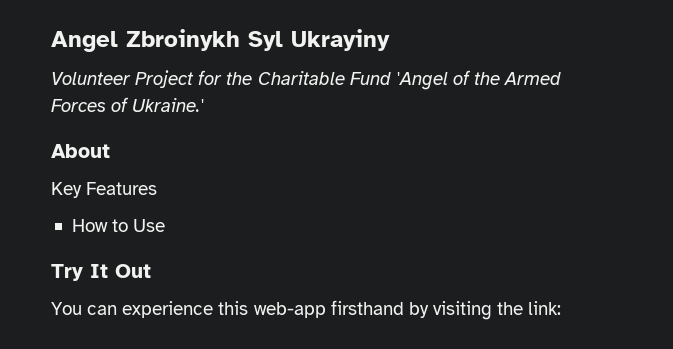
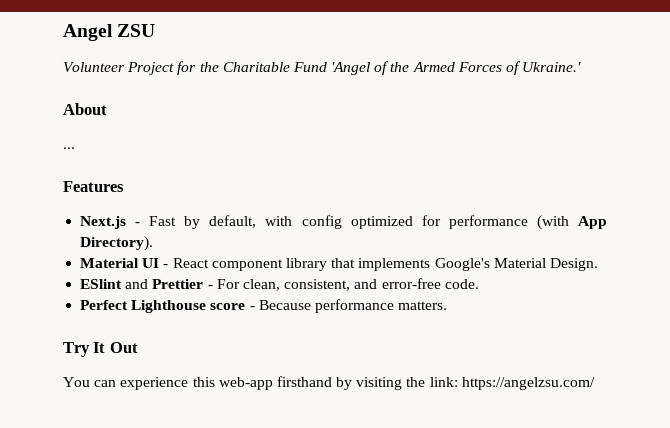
[126,29,390,51] Zbroinykh Syl Ukrayiny -> [117,24,156,37] ZSU
[51,182,82,198] Key -> [63,147,75,149] ... //
[71,219,166,232] How to Use -> [80,215,607,230] [80,236,154,251] [80,258,598,271] [80,278,479,291] [80,299,448,313] Next.js - Fast by default, with config optimized for performance (with App Directory). // Material UI - React component library that implements Google's Material Design. // ESlint and Prettier - For clean, consistent, and error-free code. // Perfect Lighthouse score - Because performance matters.
(562, 308) none -> [461,377,595,390] https://angelzsu.com/

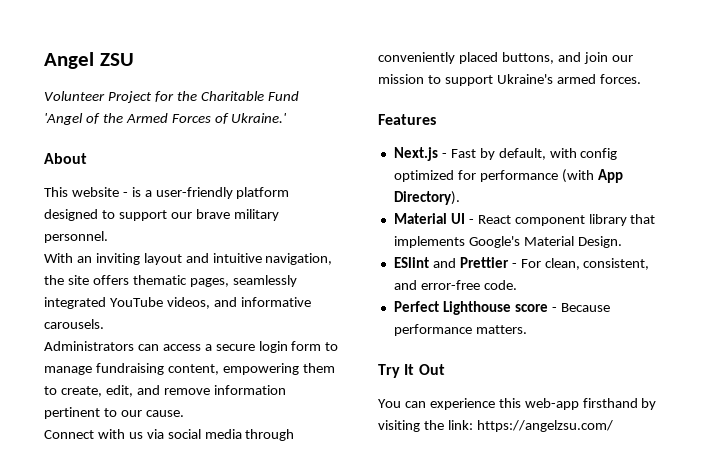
[63,147,75,149] ... -> [44,187,290,199] [44,209,279,221] [44,231,108,243] [44,253,333,265] [44,275,297,287] [44,297,311,309] [44,319,104,329] [44,341,339,353] [44,363,335,375] [44,385,286,397] [44,407,184,419] [44,429,295,441] [378,52,633,64] [378,74,641,86] This website - is a user-friendly platform designed to support our brave military personnel. // With an inviting layout and intuitive navigation, the site offers thematic pages, seamlessly integrated YouTube videos, and informative carousels. // Administrators can access a secure login form to manage fundraising content, empowering them to create, edit, and remove information pertinent to our cause. // Connect with us via social media through conveniently placed buttons, and join our mission to support Ukraine's armed forces.

